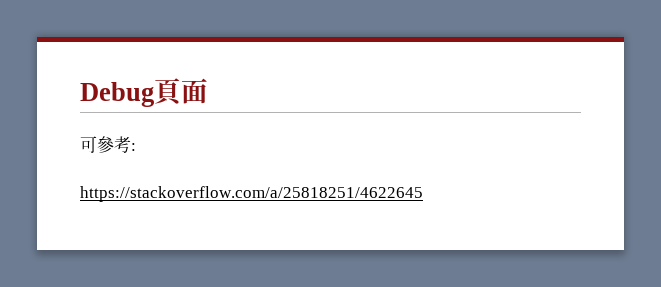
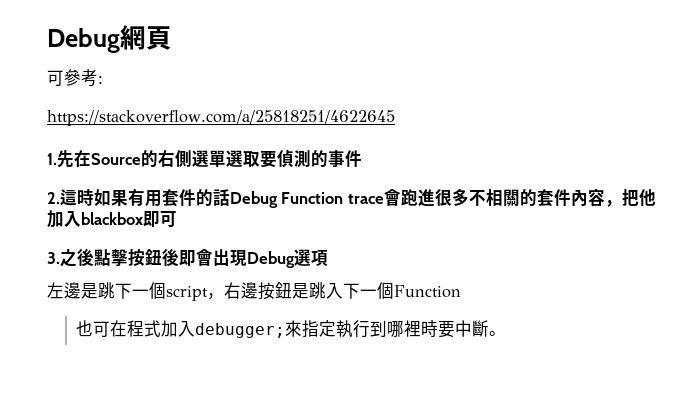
[80,82,154,107] Debug -> [47,25,146,53] Debug網
[181,78,208,104] 面 -> (172, 38) none
(423, 194) none -> [47,150,362,168] [47,188,656,208] [47,210,177,228] [47,248,328,268] [47,282,461,301] [76,320,507,338] // 1.先在Source的右側選單選取要偵測的事件 // 2.這時如果有用套件的話Debug Function trace會跑進很多不相關的套件內容，把他加入blackbox即可 // 3.之後點擊按鈕後即會出現Debug選項 // 左邊是跳下一個script，右邊按鈕是跳入下一個Function // 也可在程式加入debugger;來指定執行到哪裡時要中斷。

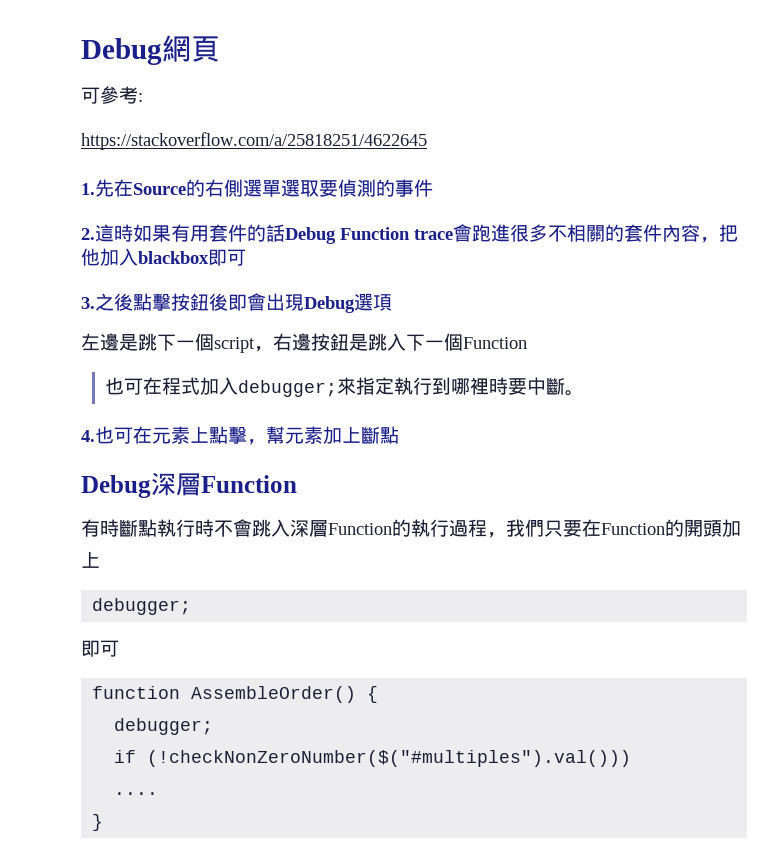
(507, 333) none -> [81,426,399,445] [81,472,297,498] [81,519,741,538] [81,551,100,568] [92,598,192,615] [81,640,119,657] [92,686,379,703] [114,718,214,735] [114,750,632,767] [114,792,159,795] [92,814,104,831] // 4.也可在元素上點擊，幫元素加上斷點 // Debug深層Function // 有時斷點執行時不會跳入深層Function的執行過程，我們只要在Function的開頭加上 // debugger; // 即可 // function AssembleOrder() { // debugger; // if (!checkNonZeroNumber($("#multiples").val())) // .... // }

